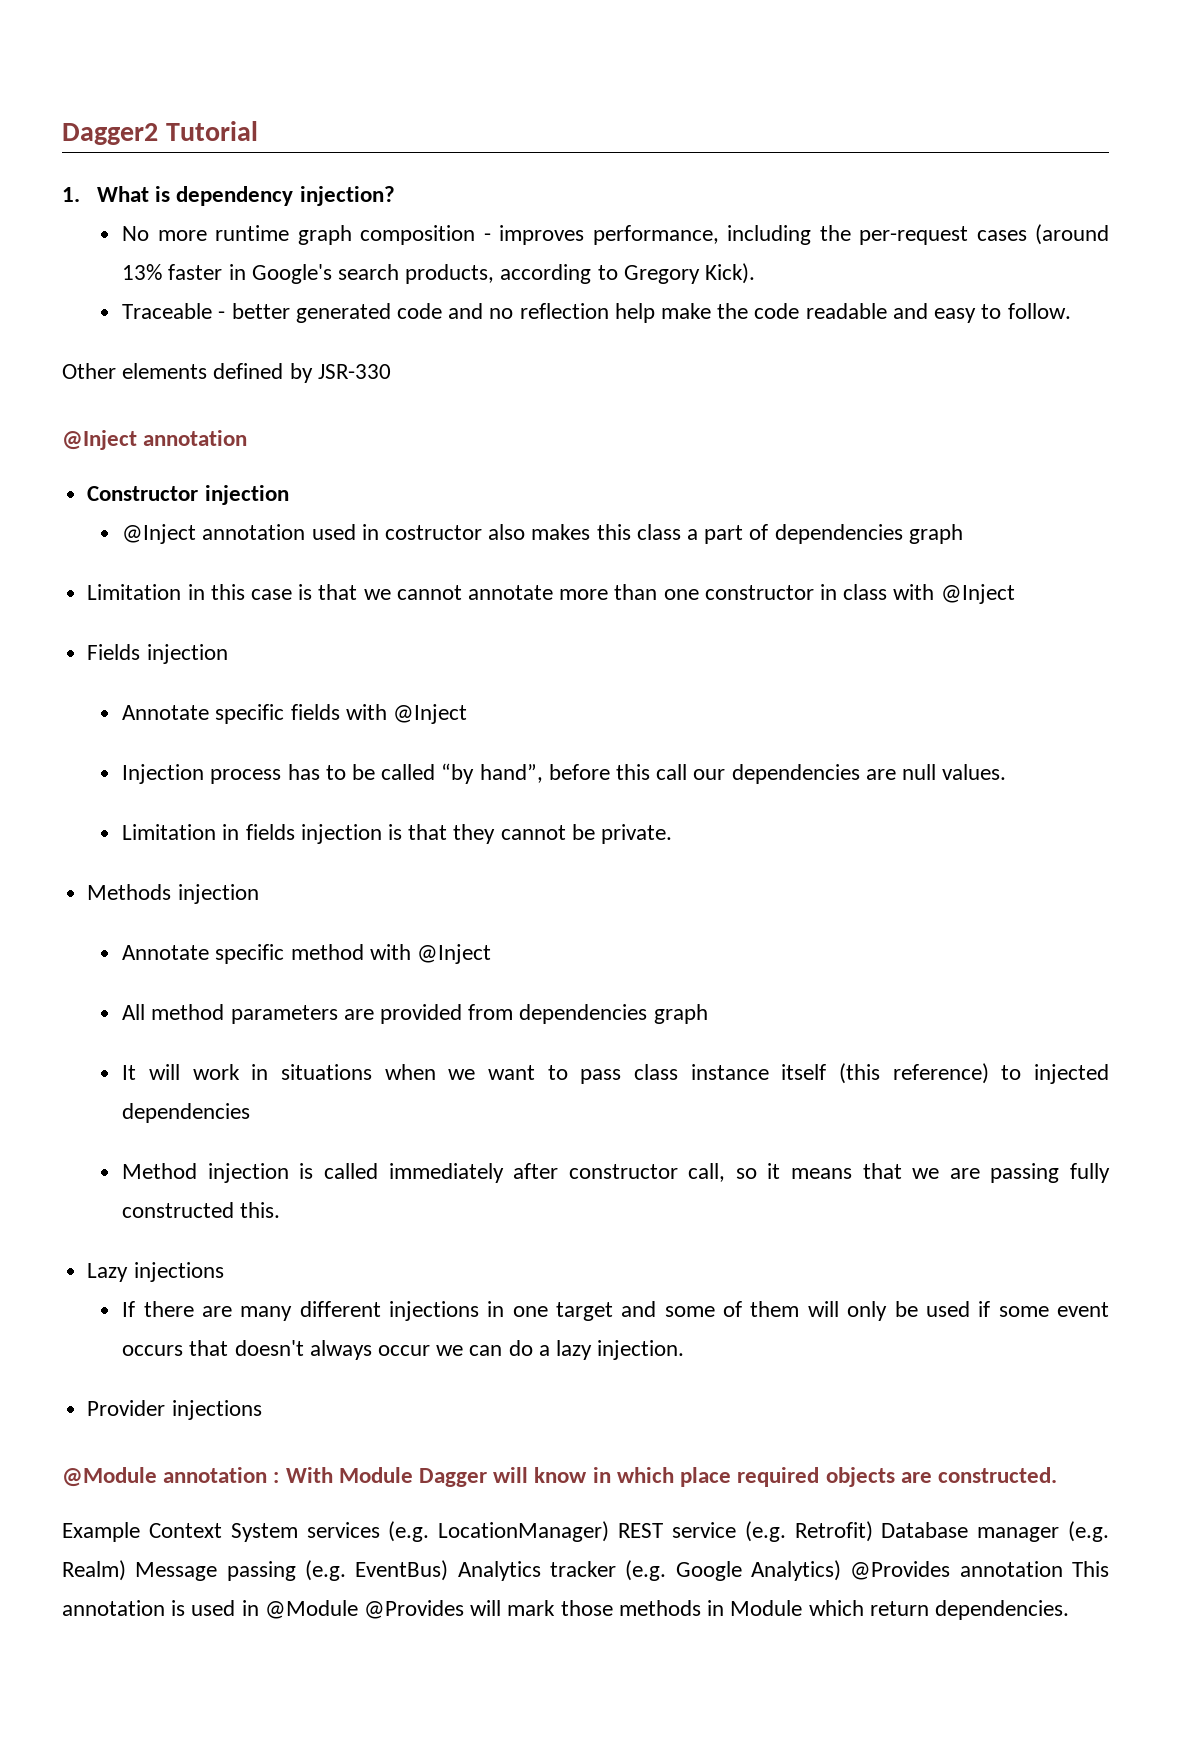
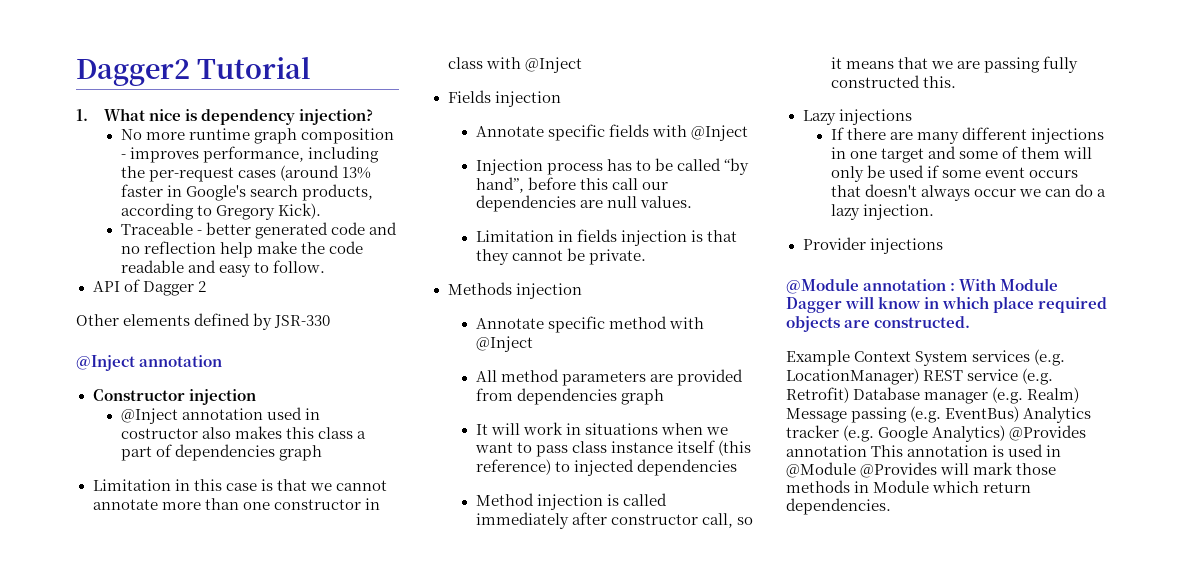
(149, 194) none -> [149,109,182,121] nice
(1071, 311) none -> [92,279,206,296] // API of Dagger 2

